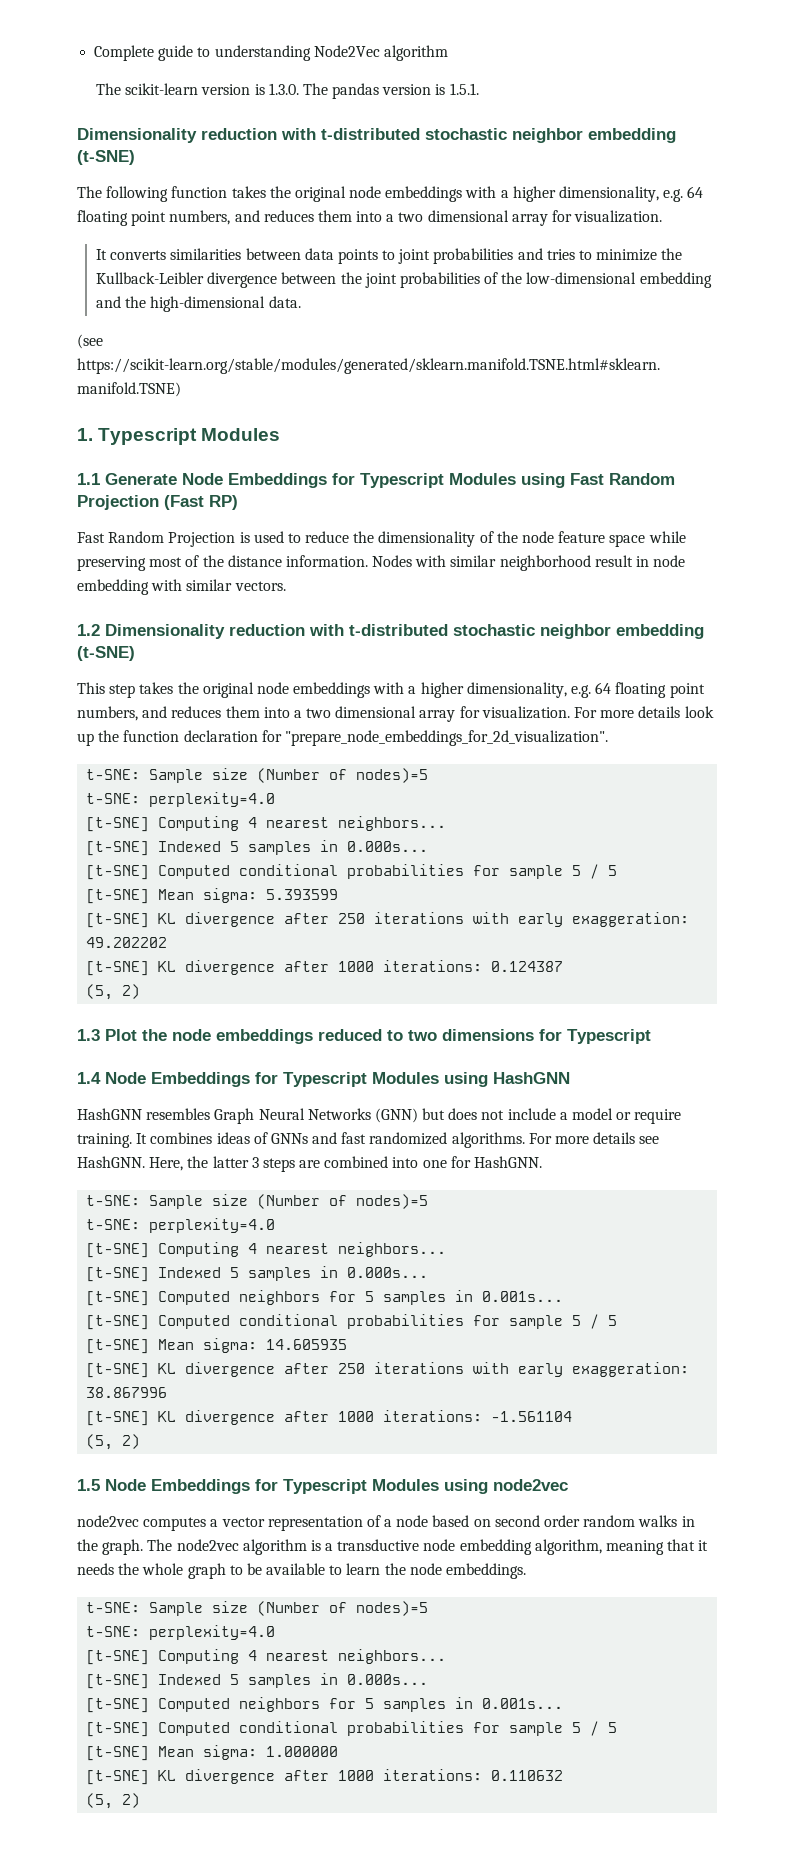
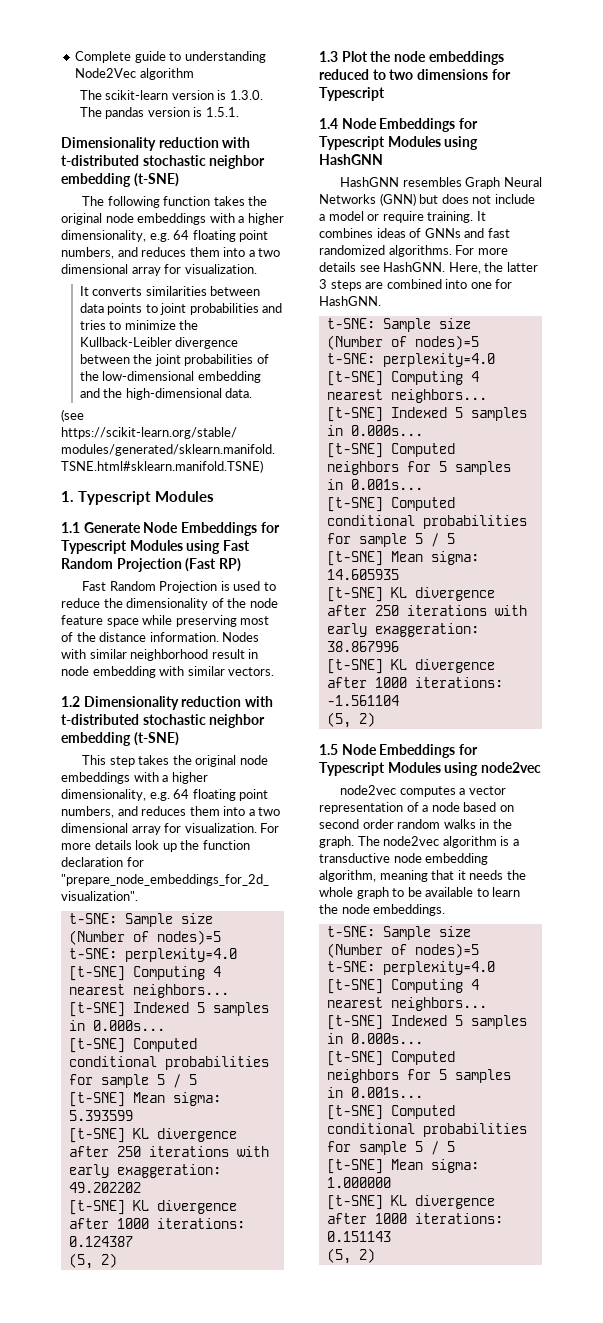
[491,1770,564,1781] 0.110632 -> [326,1231,391,1242] 0.151143

